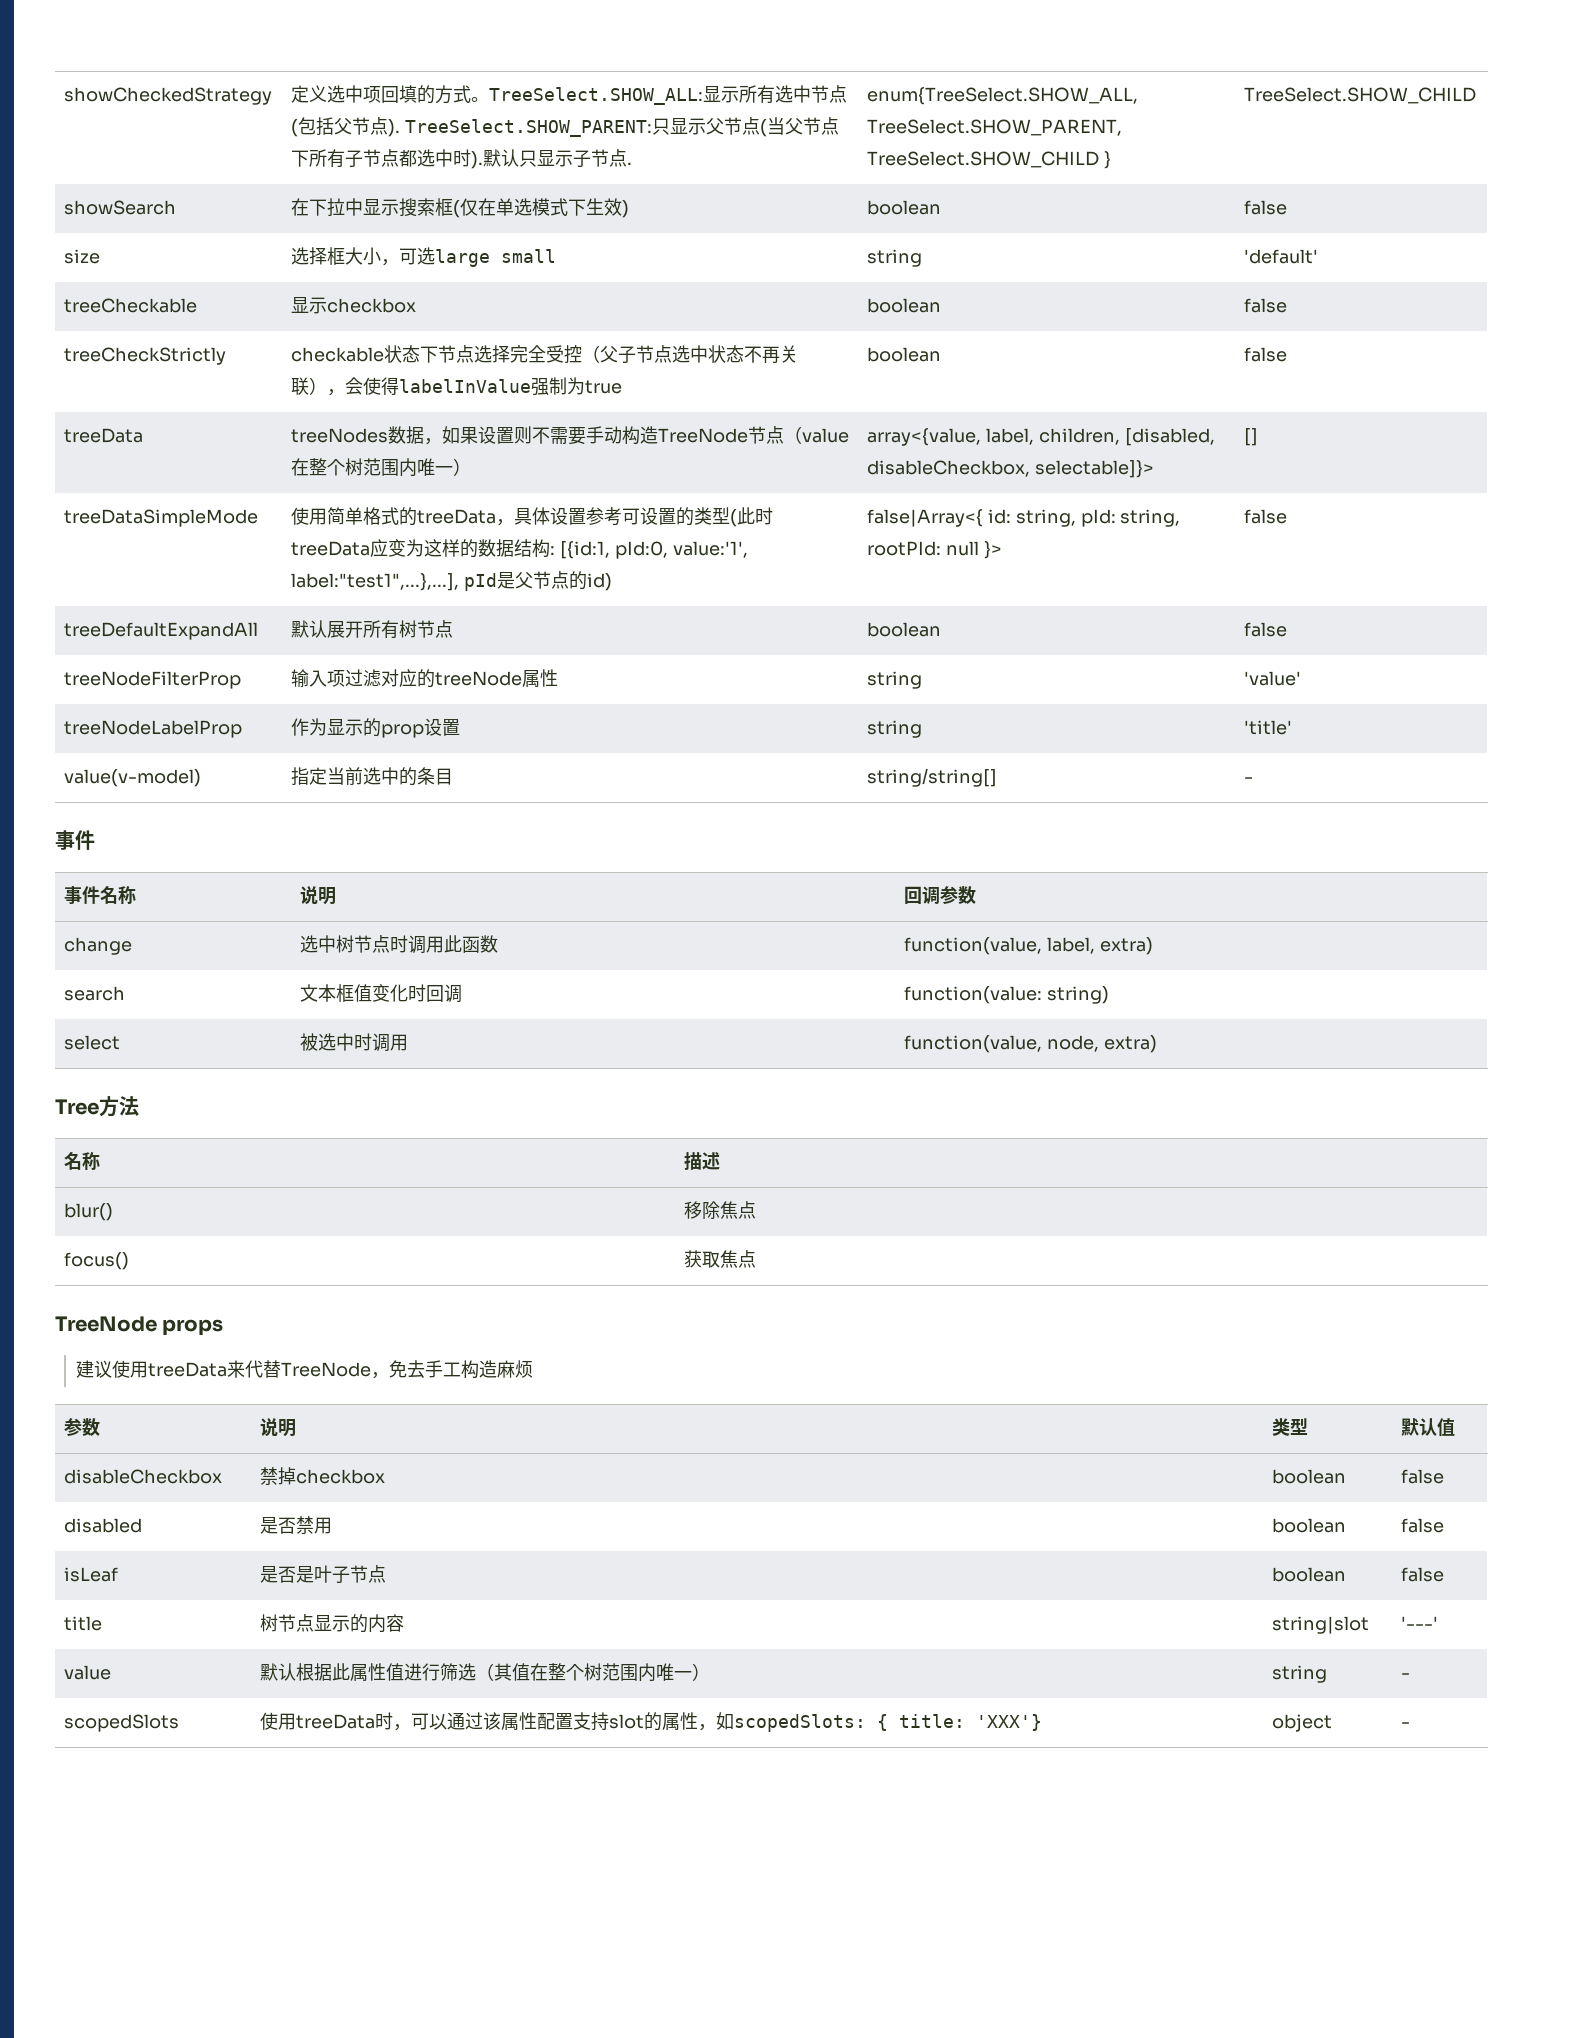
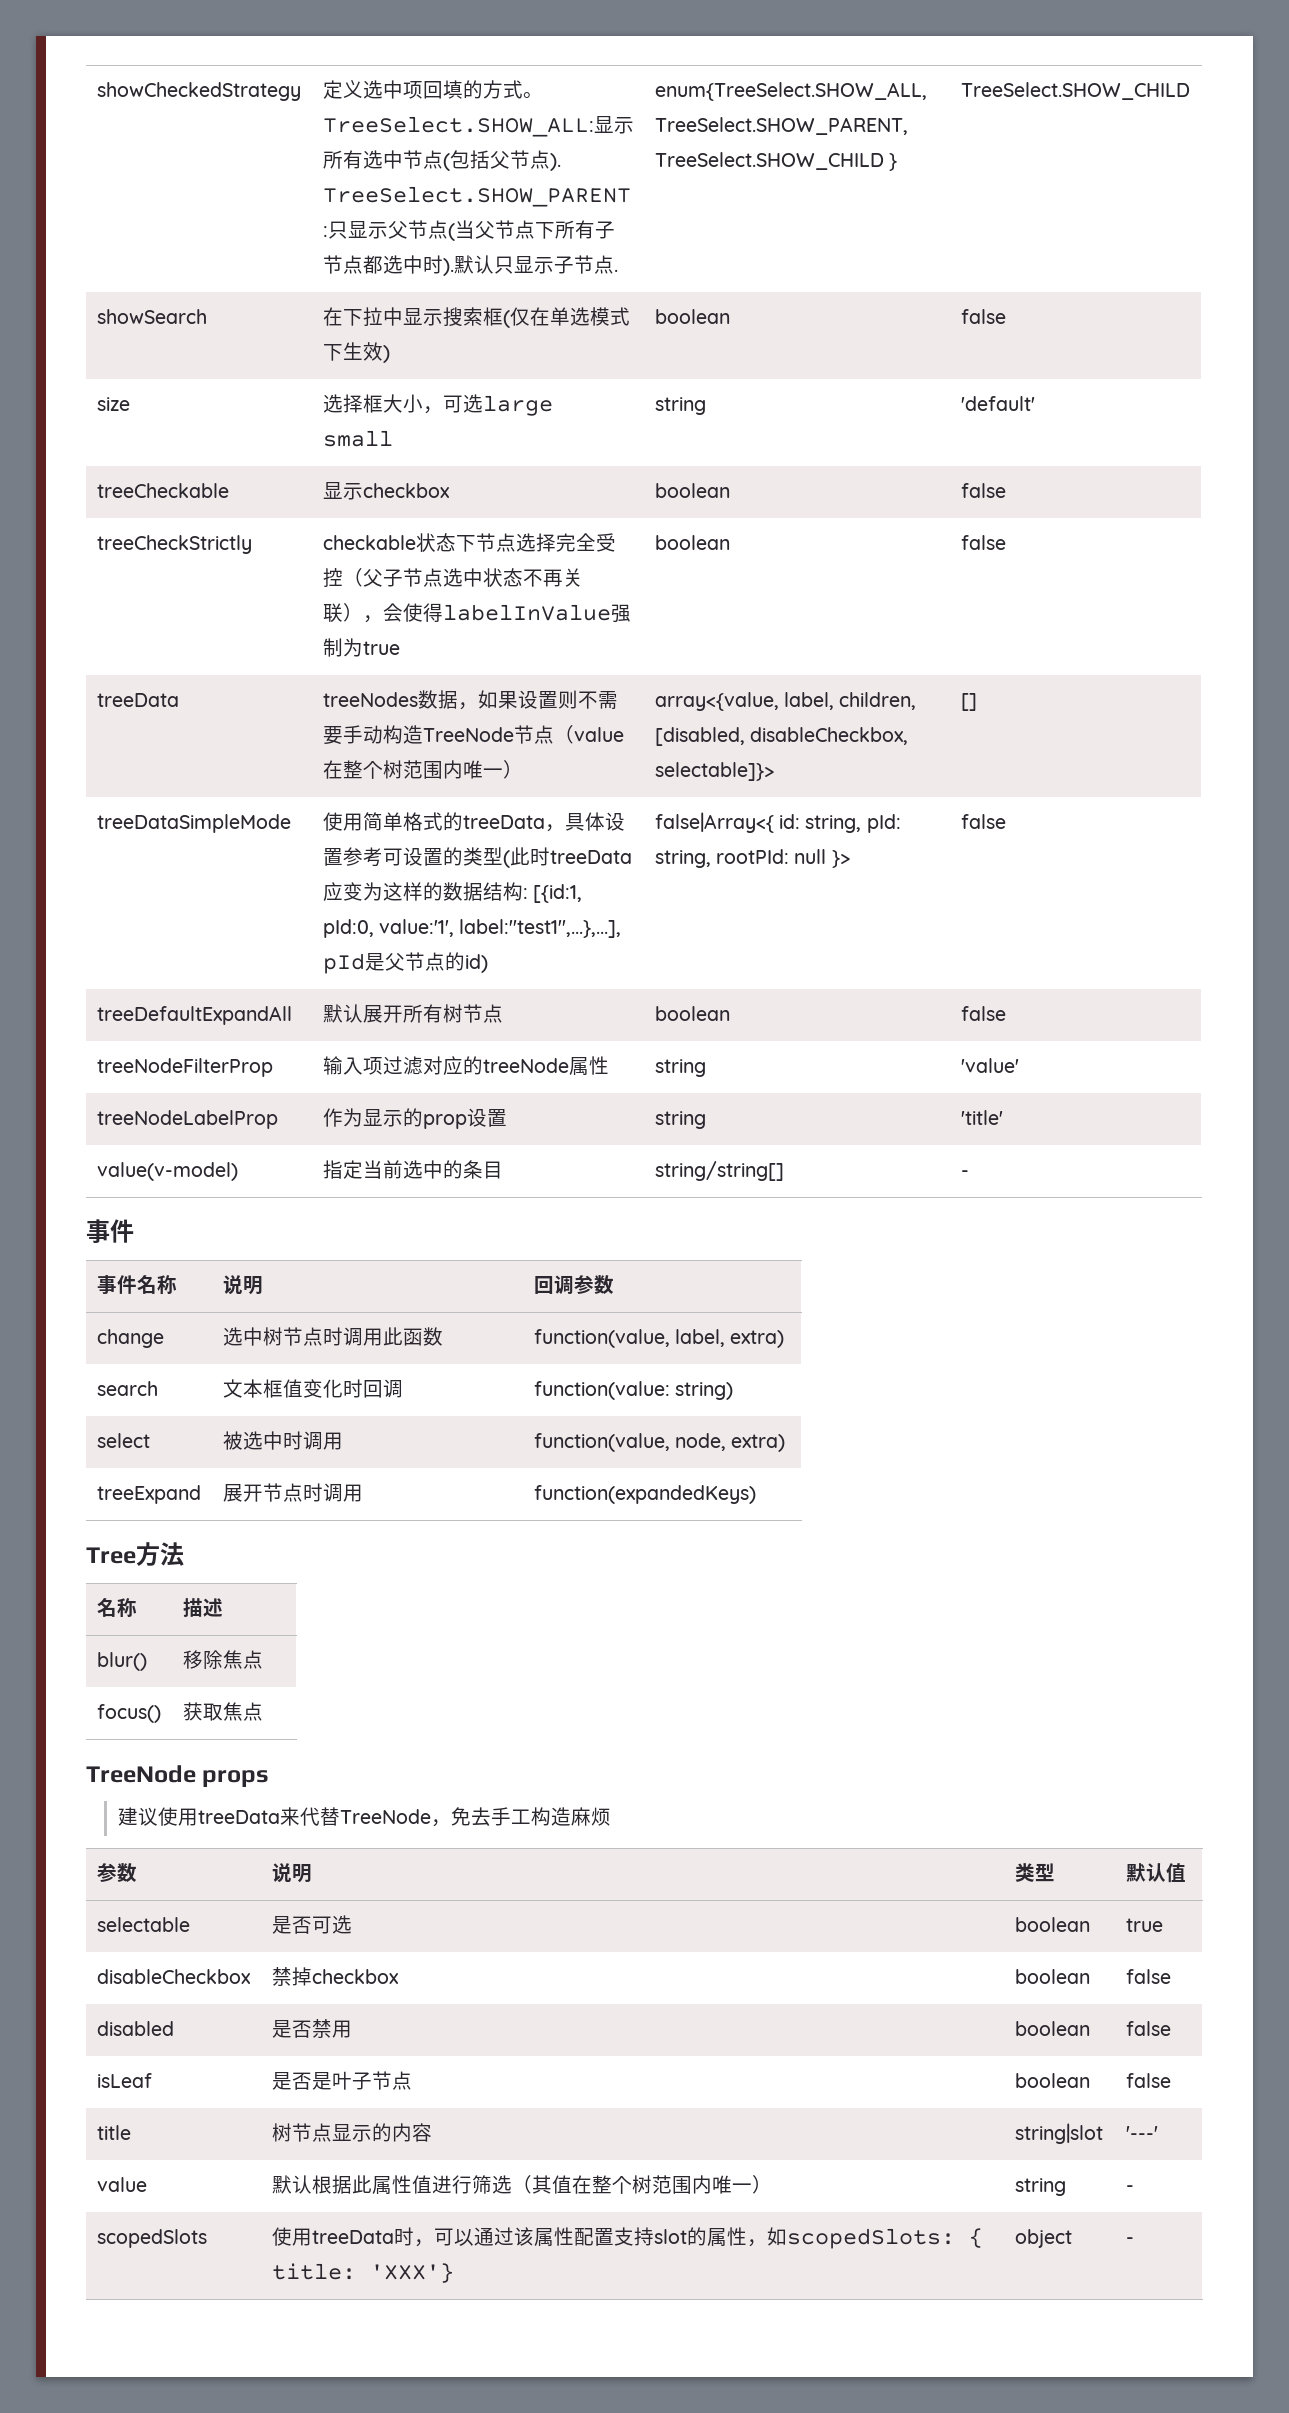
(1157, 1044) none -> [96,1485,201,1504] [222,1483,363,1502] [533,1485,756,1504] // treeExpand | 展开节点时调用 | function(expandedKeys)
(1456, 1427) none -> [96,1917,190,1932] [271,1915,352,1934] [1014,1917,1090,1932] [1125,1918,1163,1932] // selectable | 是否可选 | boolean | true

